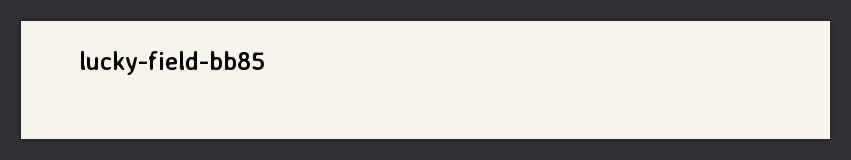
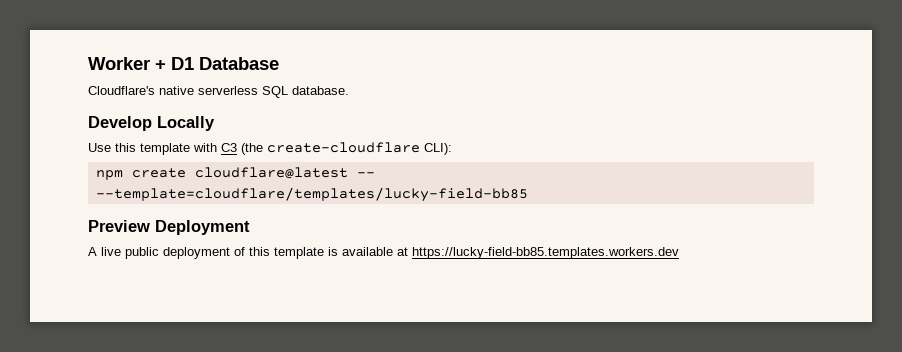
[79,51,265,75] lucky-field-bb85 -> [88,57,279,70] [88,86,349,98] [88,116,215,131] [88,142,452,155] [95,167,375,180] [95,187,528,202] [88,220,250,235] [88,247,679,259] Worker + D1 Database // Cloudflare's native serverless SQL database. // Develop Locally // Use this template with C3 (the create-cloudflare CLI): // npm create cloudflare@latest -- --template=cloudflare/templates/lucky-field-bb85 // Preview Deployment // A live public deployment of this template is available at https://lucky-field-bb85.templates.workers.dev

